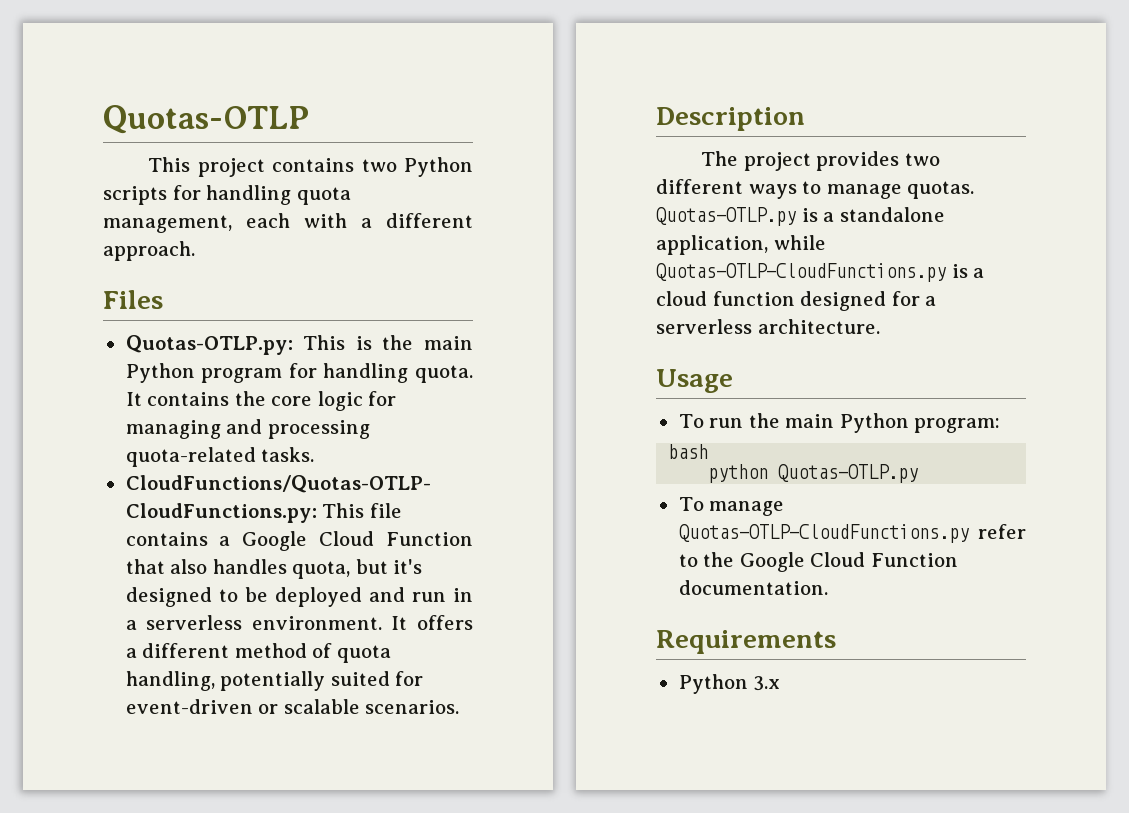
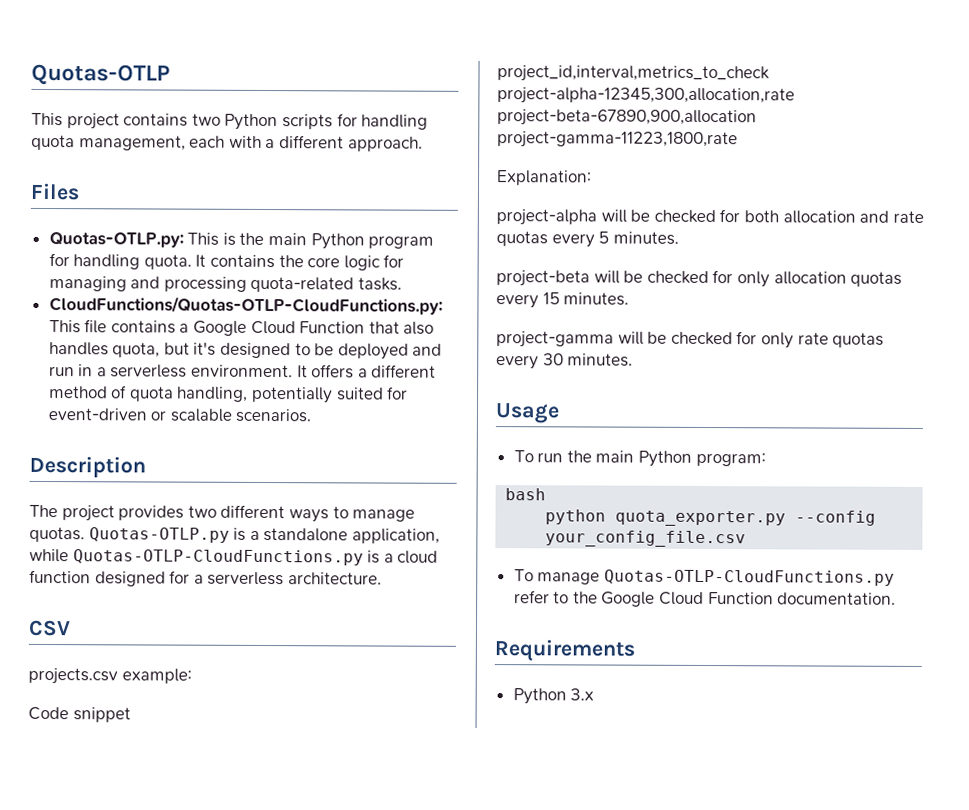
(880, 326) none -> [28,619,71,637] [28,667,192,685] [28,706,131,723] [497,65,770,83] [497,87,795,105] [497,109,757,127] [497,131,738,149] [496,170,592,186] [496,209,924,226] [496,231,679,248] [496,270,903,288] [496,292,630,309] [496,331,885,349] [496,353,634,370] // CSV // projects.csv example: // Code snippet // project_id,interval,metrics_to_check project-alpha-12345,300,allocation,rate project-beta-67890,900,allocation project-gamma-11223,1800,rate // Explanation: // project-alpha will be checked for both allocation and rate quotas every 5 minutes. // project-beta will be checked for only allocation quotas every 15 minutes. // project-gamma will be checked for only rate quotas every 30 minutes.
[778,464,919,483] Quotas-OTLP.py -> [615,510,877,527] [545,530,747,548] quota_exporter.py --config your_config_file.csv

